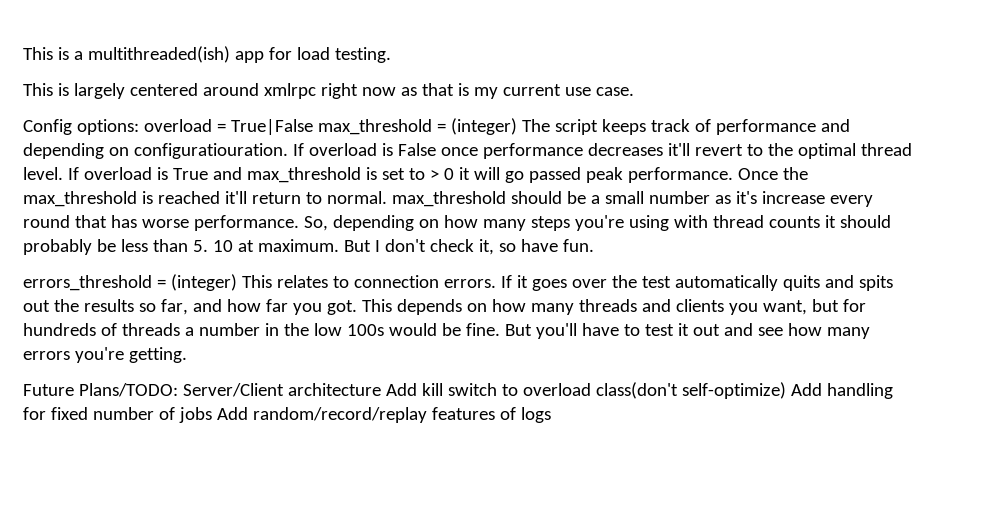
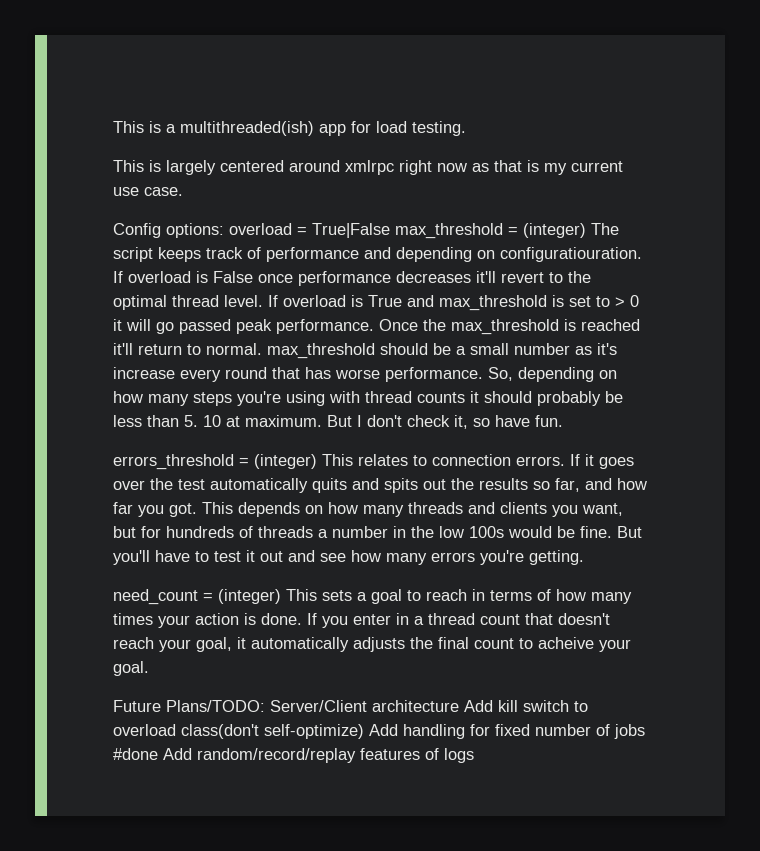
(187, 355) none -> [113,589,632,605] [113,613,610,628] [113,637,631,652] [113,661,149,676] // need_count = (integer) This sets a goal to reach in terms of how many times your action is done. If you enter in a thread count that doesn't reach your goal, it automatically adjusts the final count to acheive your goal.
(212, 415) none -> [113,748,158,760] #done

